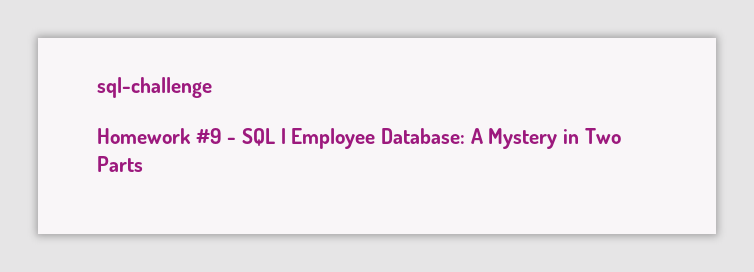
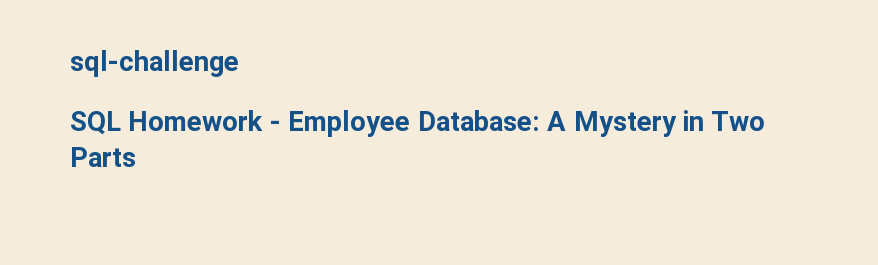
[97,128,286,146] Homework #9 - SQL | -> [70,110,281,135] SQL Homework -

